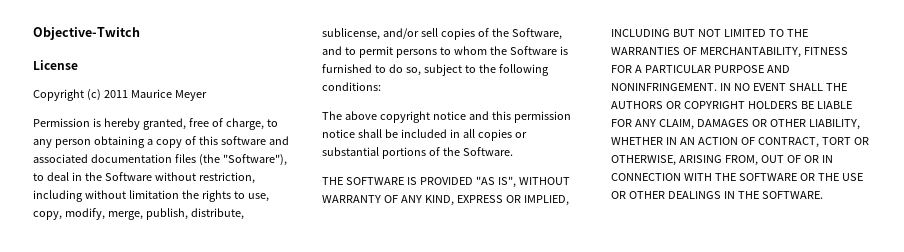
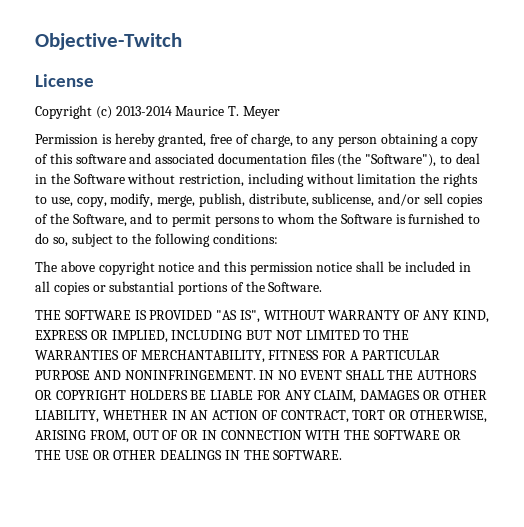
[103,89,172,98] 2011 Maurice -> [115,106,240,116] 2013-2014 Maurice T.

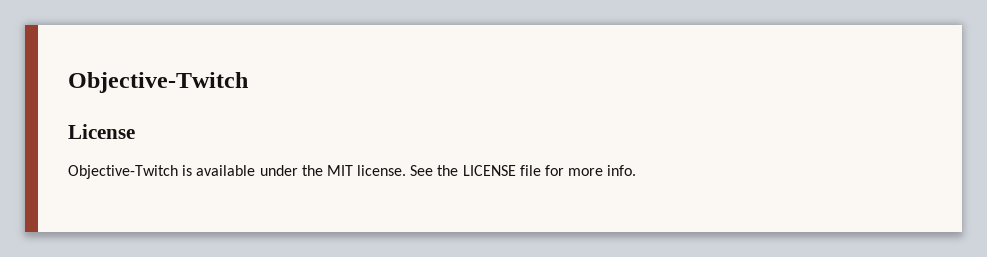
[35,105,280,119] [35,133,479,147] [35,153,480,167] [35,173,479,187] [35,193,483,207] [35,213,481,227] [35,233,278,247] [35,261,471,275] [35,281,323,295] [35,310,489,323] [35,330,410,343] [35,350,440,363] [35,370,478,380] [35,390,487,403] [35,410,488,423] [35,430,461,443] [35,450,343,460] Copyright (c) 2013-2014 Maurice T. Meyer // Permission is hereby granted, free of charge, to any person obtaining a copy of this software and associated documentation files (the "Software"), to deal in the Software without restriction, including without limitation the rights to use, copy, modify, merge, publish, distribute, sublicense, and/or sell copies of the Software, and to permit persons to whom the Software is furnished to do so, subject to the following conditions: // The above copyright notice and this permission notice shall be included in all copies or substantial portions of the Software. // THE SOFTWARE IS PROVIDED "AS IS", WITHOUT WARRANTY OF ANY KIND, EXPRESS OR IMPLIED, INCLUDING BUT NOT LIMITED TO THE WARRANTIES OF MERCHANTABILITY, FITNESS FOR A PARTICULAR PURPOSE AND NONINFRINGEMENT. IN NO EVENT SHALL THE AUTHORS OR COPYRIGHT HOLDERS BE LIABLE FOR ANY CLAIM, DAMAGES OR OTHER LIABILITY, WHETHER IN AN ACTION OF CONTRACT, TORT OR OTHERWISE, ARISING FROM, OUT OF OR IN CONNECTION WITH THE SOFTWARE OR THE USE OR OTHER DEALINGS IN THE SOFTWARE. -> [68,165,637,179] Objective-Twitch is available under the MIT license. See the LICENSE file for more info.

